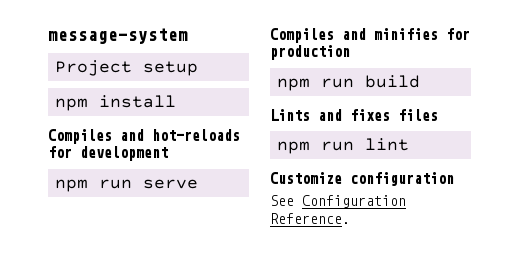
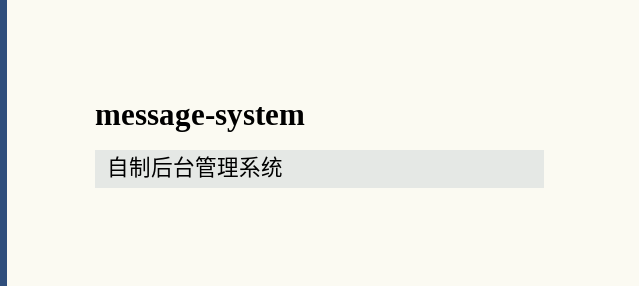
[54,60,198,76] [54,95,176,111] [48,129,240,144] [48,146,168,161] [54,179,198,192] [270,28,470,43] [270,45,350,60] [276,75,420,91] [270,109,438,121] [276,138,409,154] [270,172,454,186] [270,195,406,208] [270,213,350,224] Project setup // npm install // Compiles and hot-reloads for development // npm run serve // Compiles and minifies for production // npm run build // Lints and fixes files // npm run lint // Customize configuration // See Configuration Reference. -> [107,156,283,178] 自制后台管理系统

